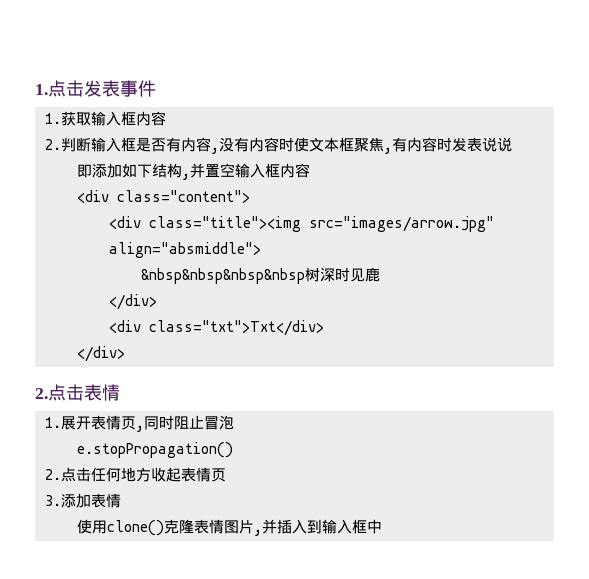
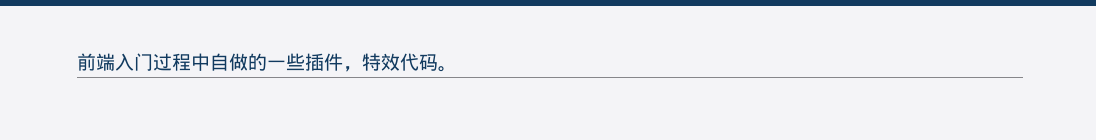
[35,80,156,97] [44,111,166,126] [44,137,512,154] [76,163,310,180] [76,190,250,203] [108,216,494,232] [108,242,261,258] [140,267,380,284] [108,294,157,310] [108,320,324,336] [76,346,125,362] [35,384,120,401] [44,415,234,432] [76,442,233,458] [44,467,226,482] [44,493,121,508] [76,519,382,536] 1.点击发表事件 // 1.获取输入框内容 // 2.判断输入框是否有内容,没有内容时使文本框聚焦,有内容时发表说说 // 即添加如下结构,并置空输入框内容 // <div class="content"> // <div class="title"><img src="images/arrow.jpg" align="absmiddle"> // &nbsp&nbsp&nbsp&nbsp树深时见鹿 // </div> // <div class="txt">Txt</div> // </div> // 2.点击表情 // 1.展开表情页,同时阻止冒泡 // e.stopPropagation() // 2.点击任何地方收起表情页 // 3.添加表情 // 使用clone()克隆表情图片,并插入到输入框中 -> [77,53,457,72] 前端入门过程中自做的一些插件，特效代码。

